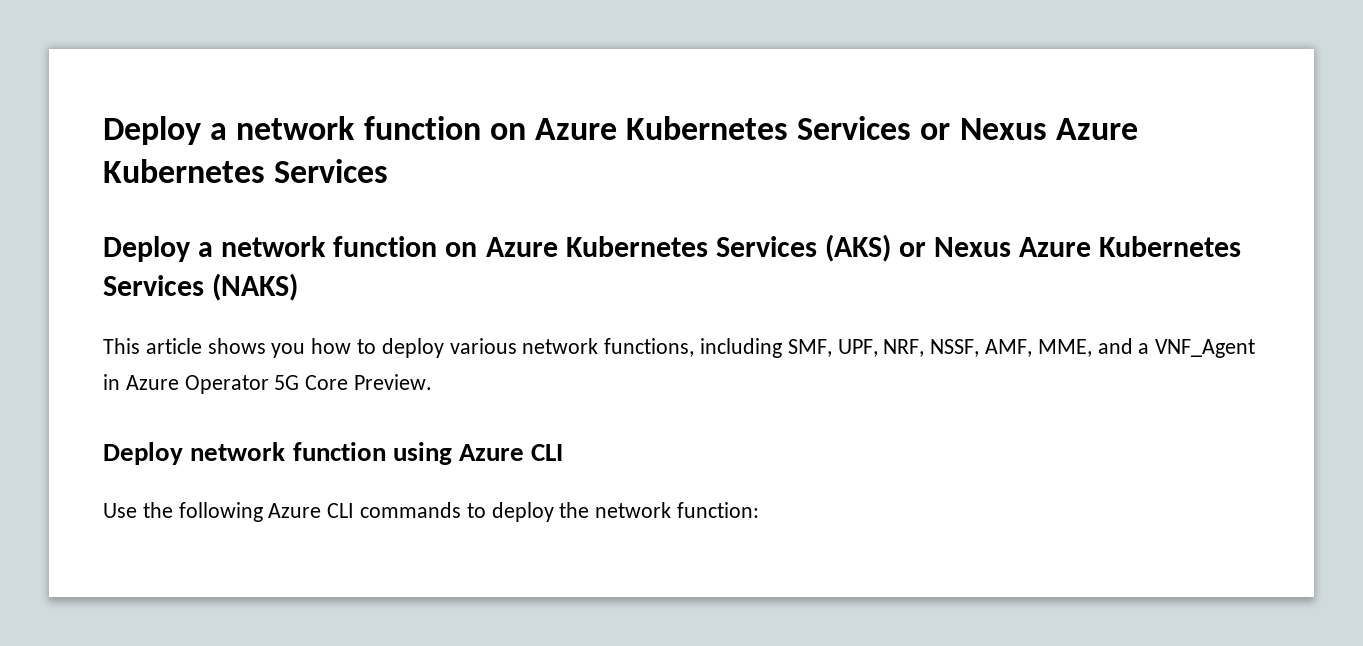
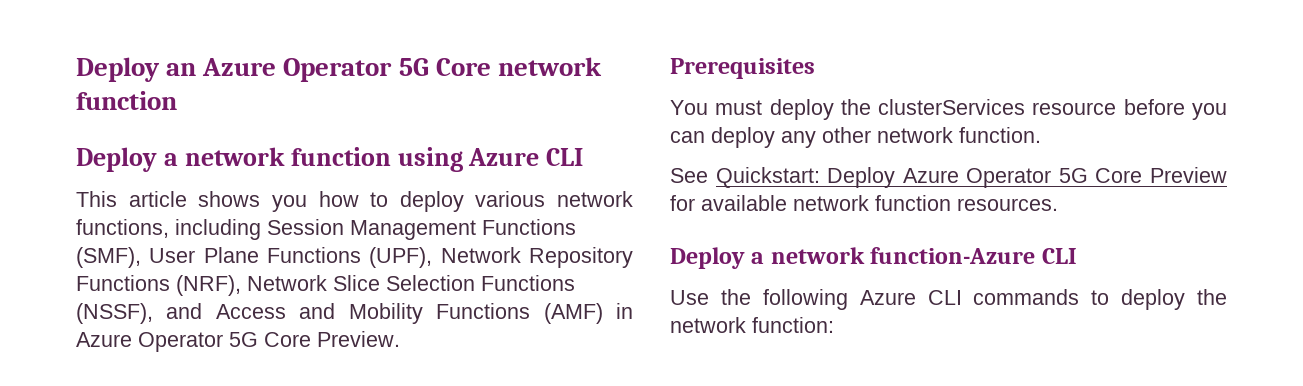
[103,116,1138,145] [103,159,389,183] [103,234,1242,262] [103,273,299,301] Deploy a network function on Azure Kubernetes Services or Nexus Azure Kubernetes Services // Deploy a network function on Azure Kubernetes Services (AKS) or Nexus Azure Kubernetes Services (NAKS) -> [76,57,602,82] [76,91,177,110] [76,147,584,172] Deploy an Azure Operator 5G Core network function // Deploy a network function using Azure CLI
[787,338,1256,358] SMF, UPF, NRF, NSSF, AMF, MME, and a VNF_Agent -> [267,219,576,240] [76,247,633,268] [76,275,575,296] [76,303,603,324] Session Management Functions (SMF), User Plane Functions (UPF), Network Repository Functions (NRF), Network Slice Selection Functions (NSSF), and Access and Mobility Functions (AMF)
[103,442,525,465] Deploy network function using Azure -> [670,58,815,79] [670,99,1227,120] [670,127,1041,148] [670,167,1227,188] [670,195,1058,211] [670,247,1036,269] Prerequisites // You must deploy the clusterServices resource before you can deploy any other network function. // See Quickstart: Deploy Azure Operator 5G Core Preview for available network function resources. // Deploy a network function-Azure

